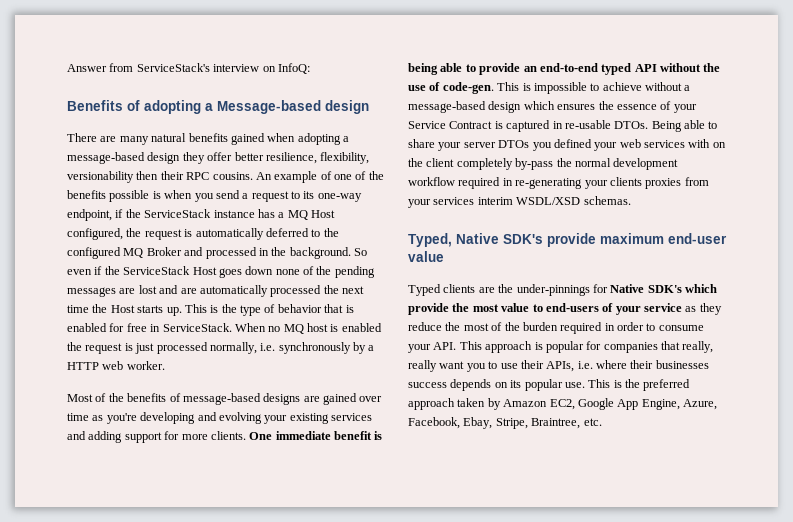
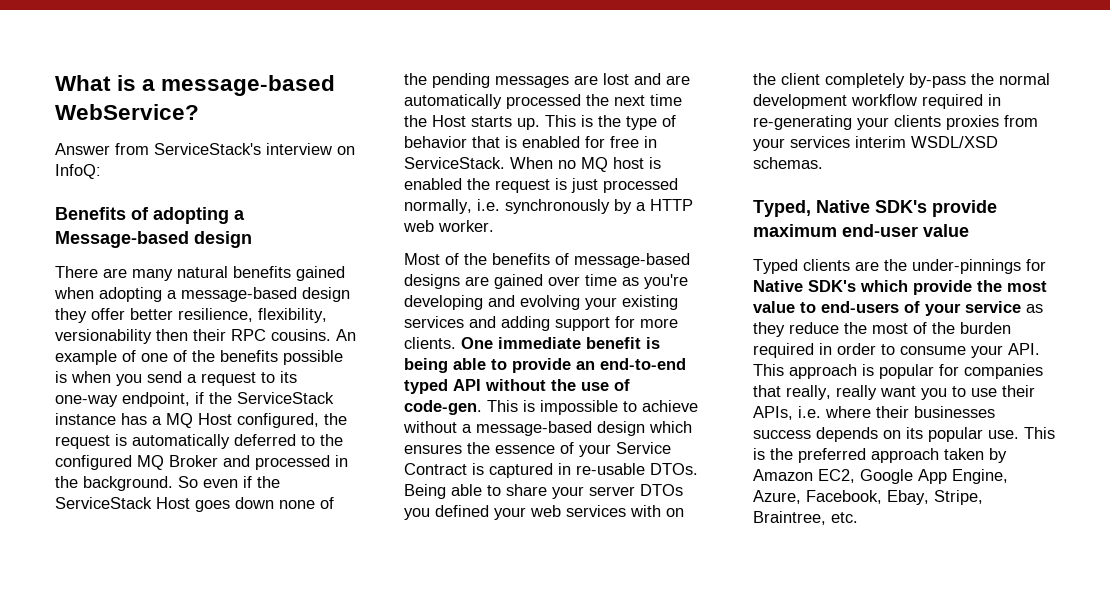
(67, 68) none -> [55,75,336,96] [55,104,199,120] What is a message-based WebService? //

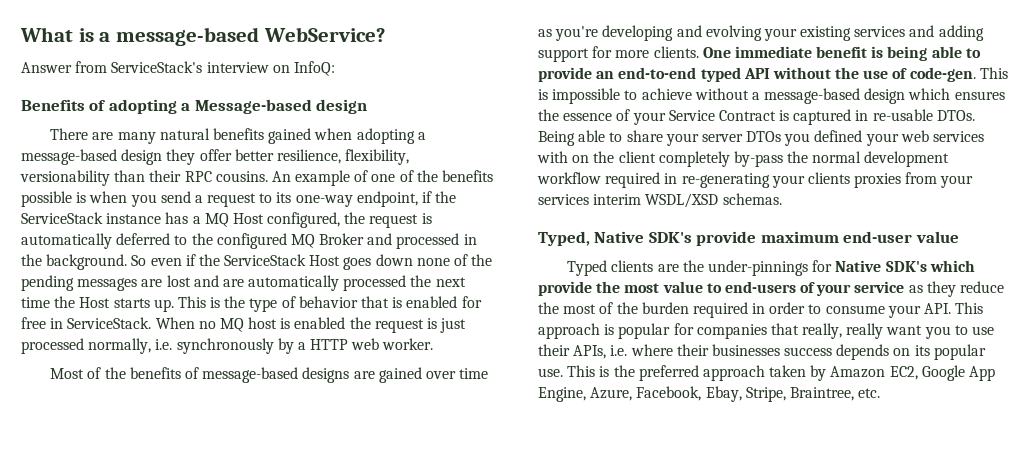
[156,329,188,341] then -> [114,170,146,182] than

